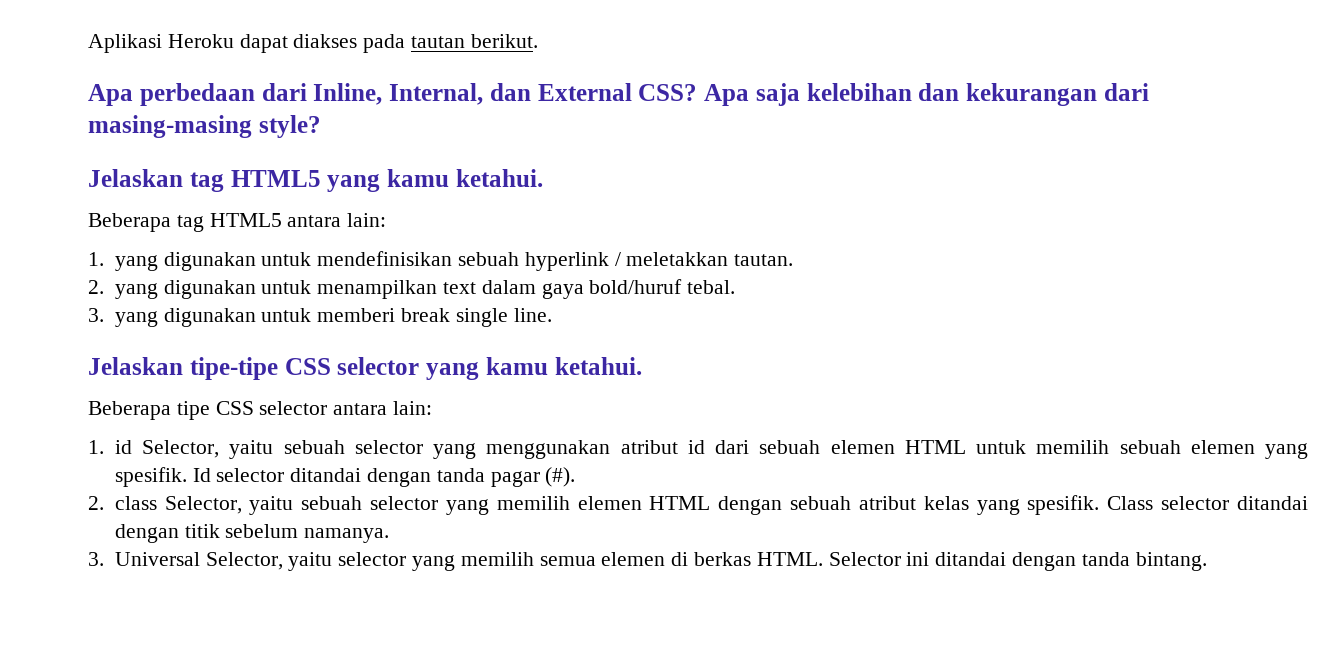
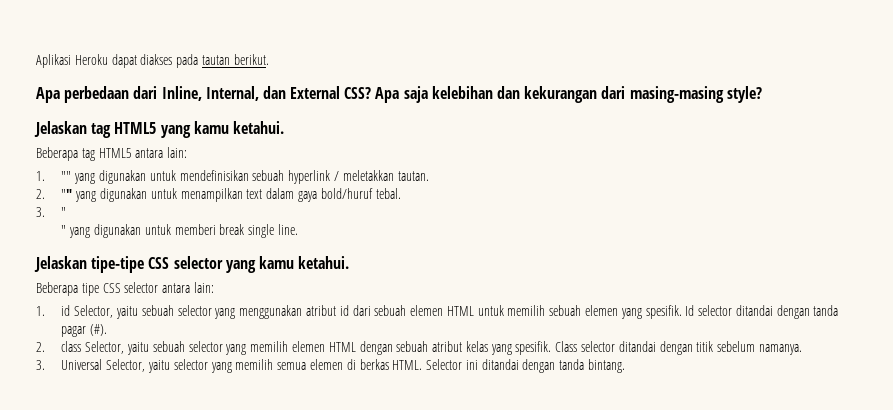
(104, 259) none -> [61,171,72,181] ""
(104, 287) none -> [61,189,73,199] ""
(104, 315) none -> [61,207,67,217] [61,225,67,235] " // "

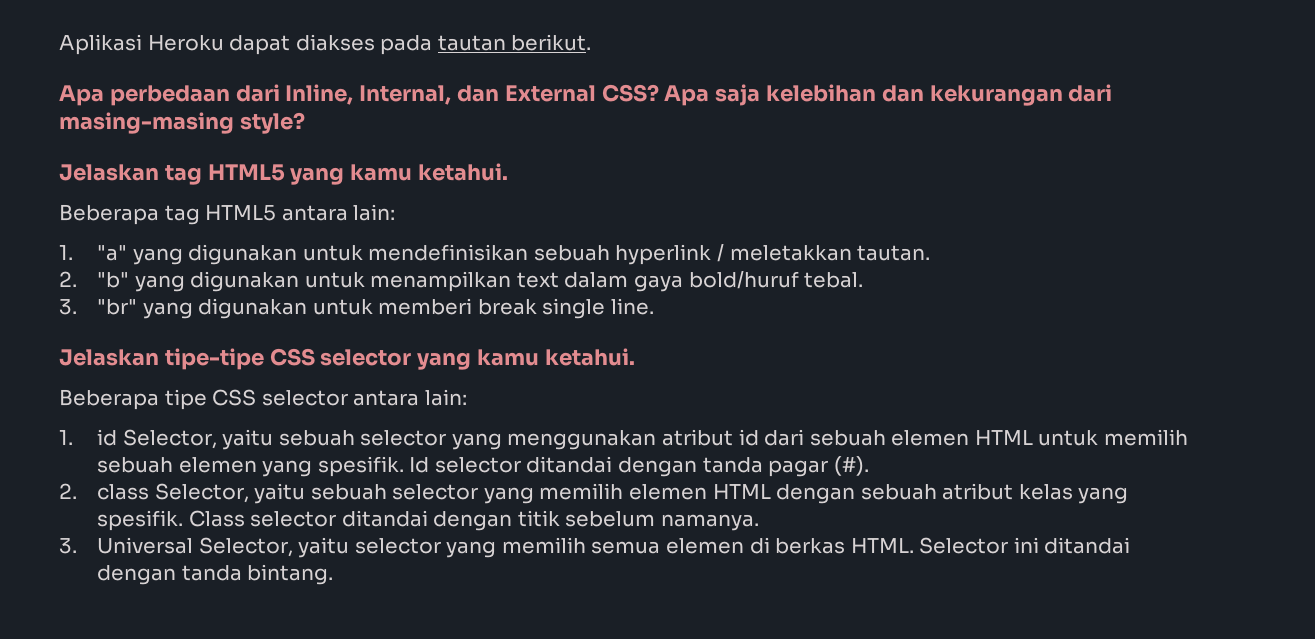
[61,171,72,181] "" -> [97,245,128,261] "a"
[61,189,73,199] "" -> [97,272,130,288] "b"
[61,207,67,217] [61,225,67,235] " // " -> [97,299,138,315] "br"

